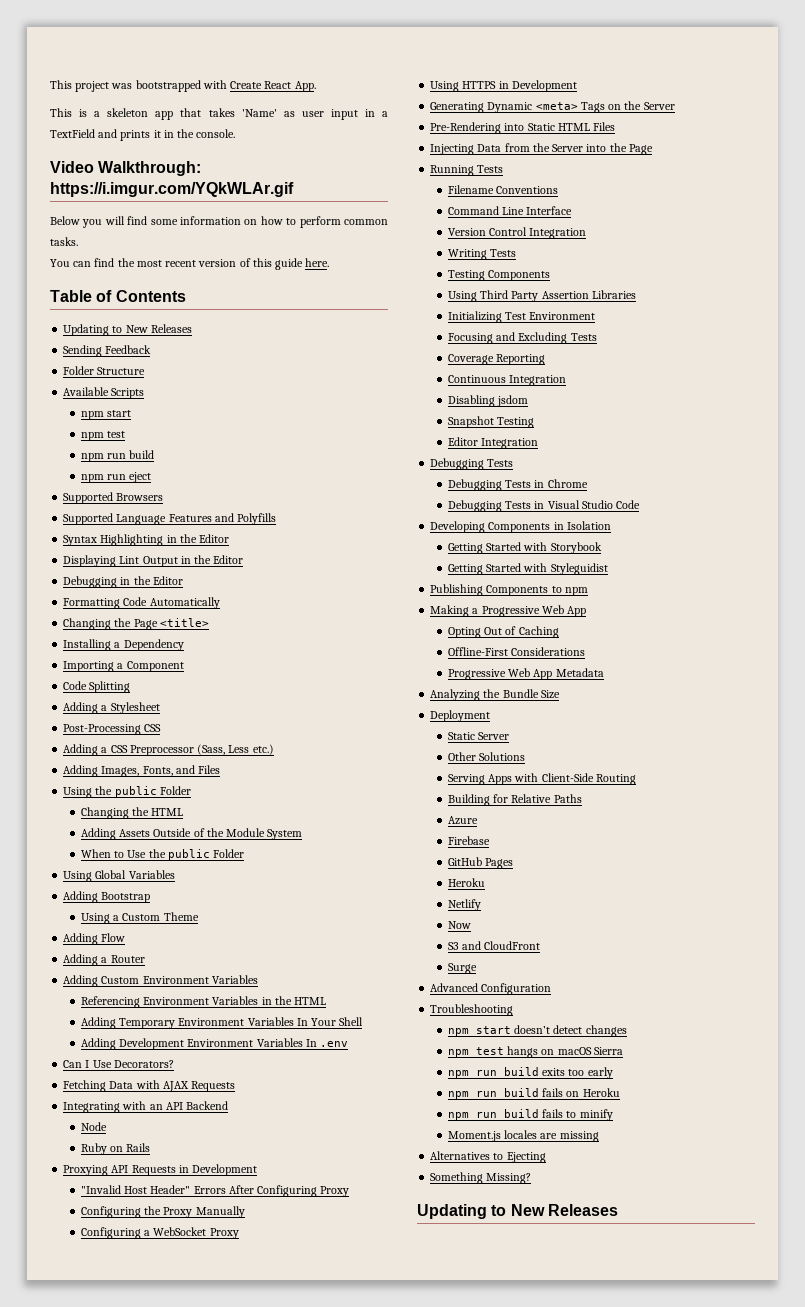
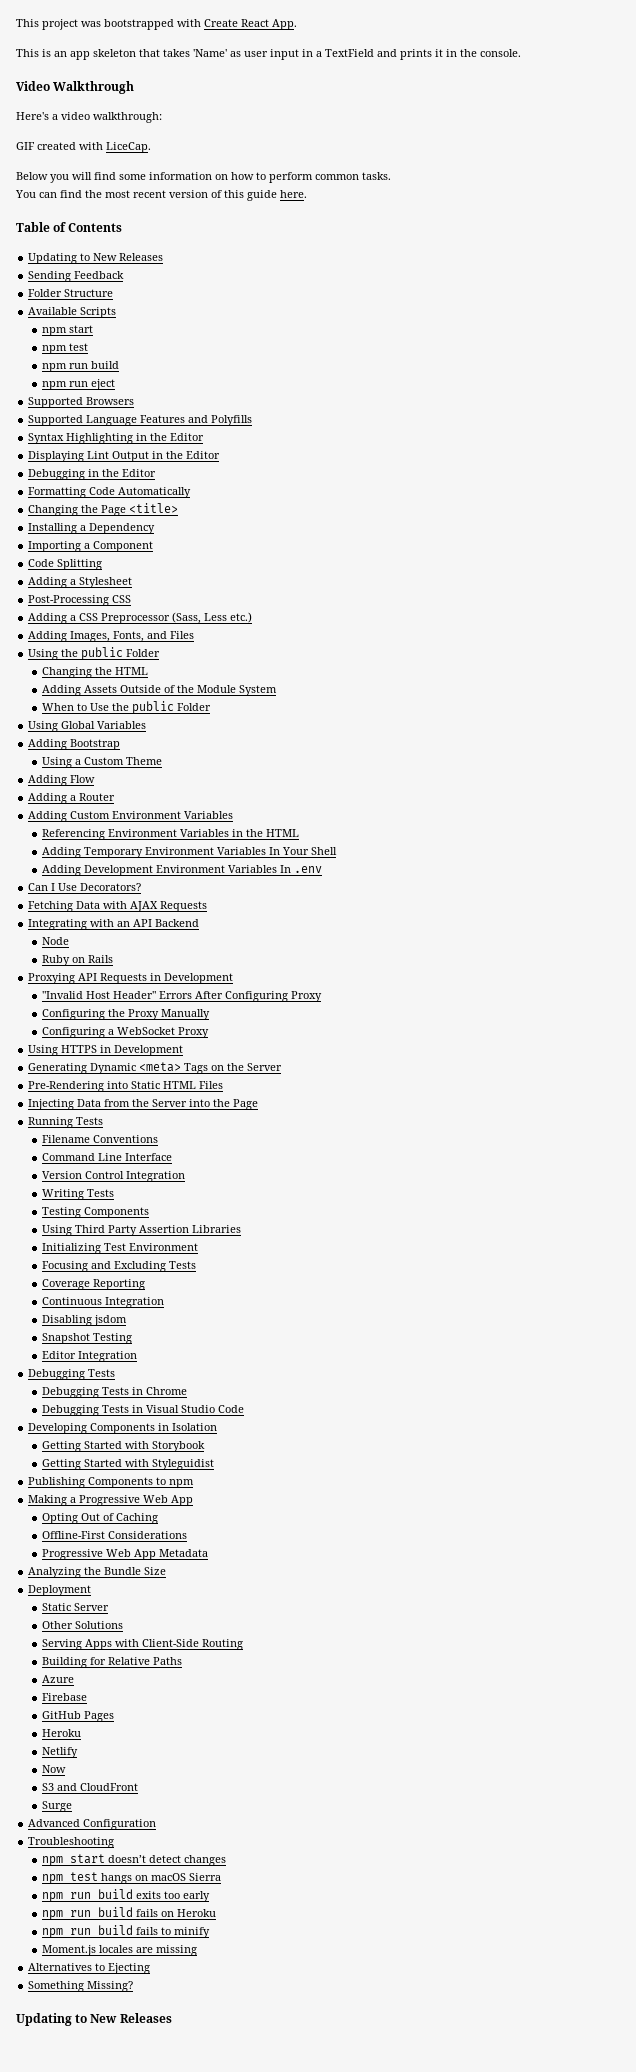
[94,108,174,120] a skeleton app -> [54,49,136,60] an app skeleton
[98,161,202,176] [50,182,294,197] Walkthrough: https://i.imgur.com/YQkWLAr.gif -> [53,81,135,94] [16,112,162,123] [16,142,151,153] Walkthrough // Here's a video walkthrough: // GIF created with LiceCap.

